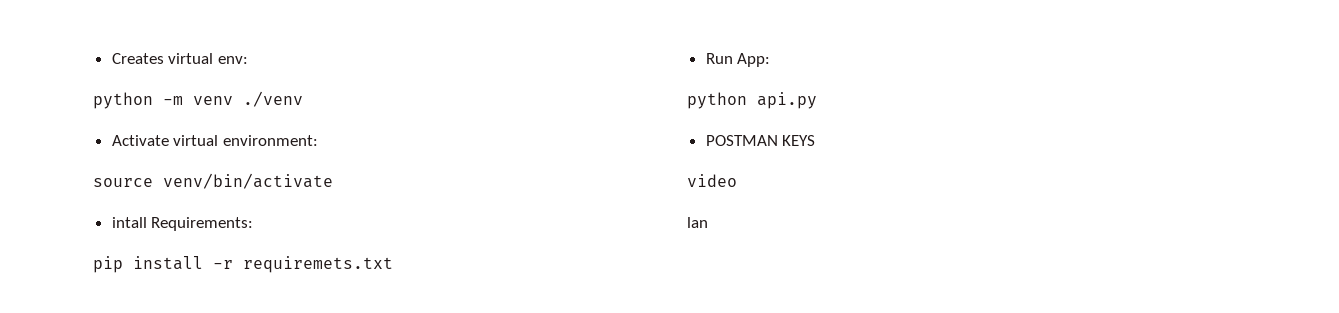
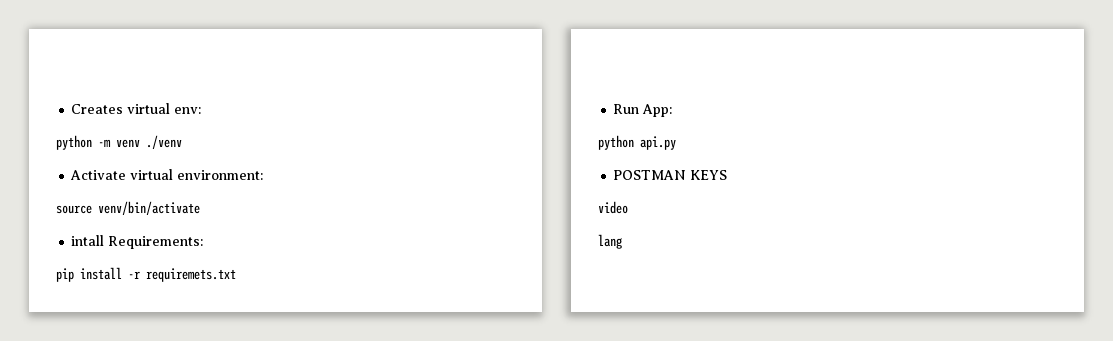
[687,217,708,228] lan -> [598,234,622,249] lang

